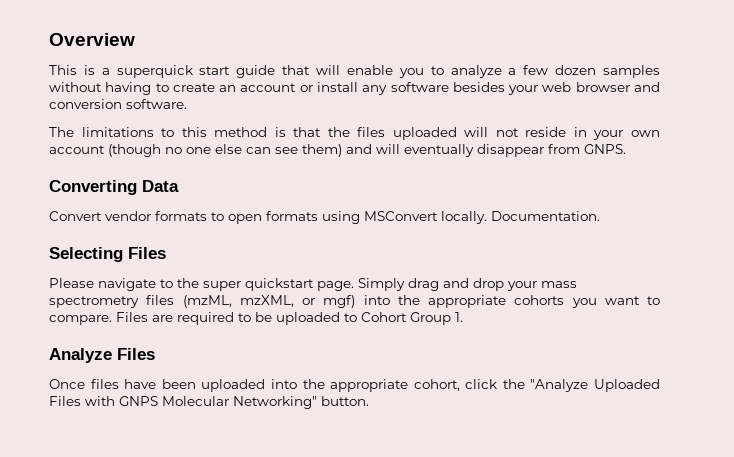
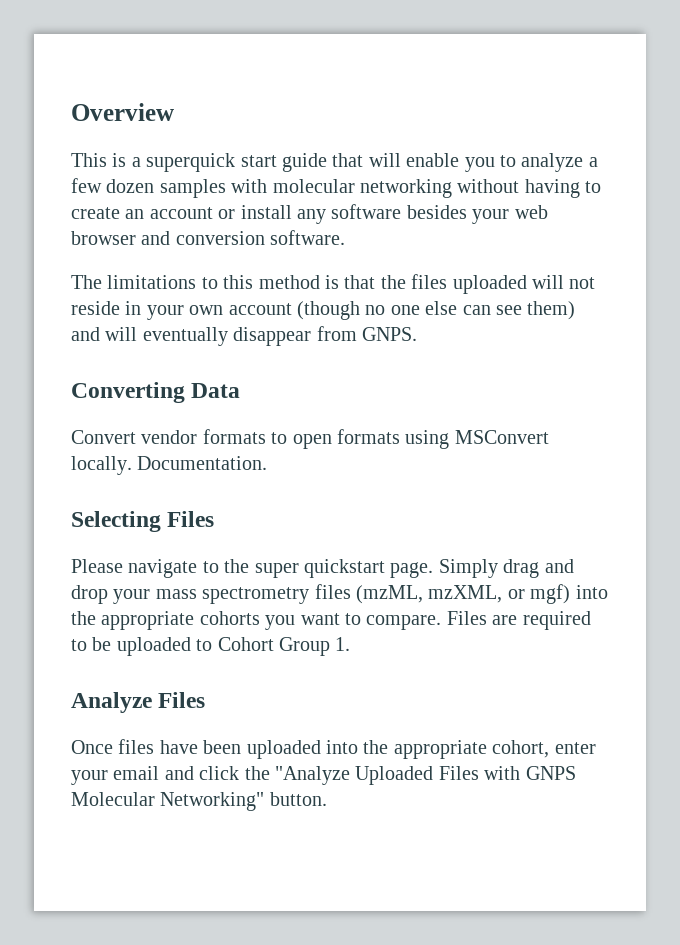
(661, 71) none -> [231,179,452,198] with molecular networking
(460, 385) none -> [554,742,596,754] [71,766,194,785] enter your email and

